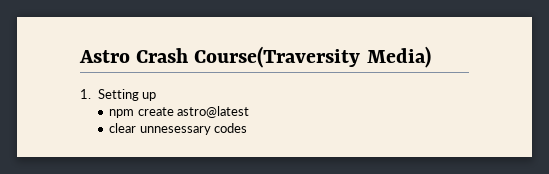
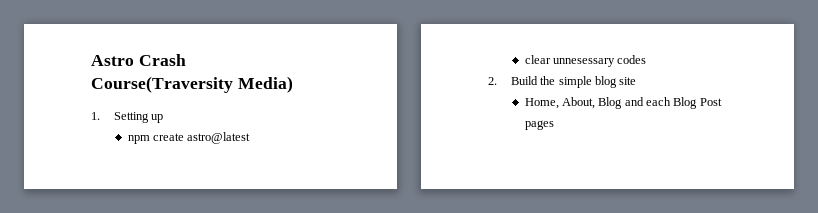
(248, 128) none -> [488,76,637,88] [524,97,722,109] [524,120,554,130] // 2. Build the simple blog site // Home, About, Blog and each Blog Post pages

